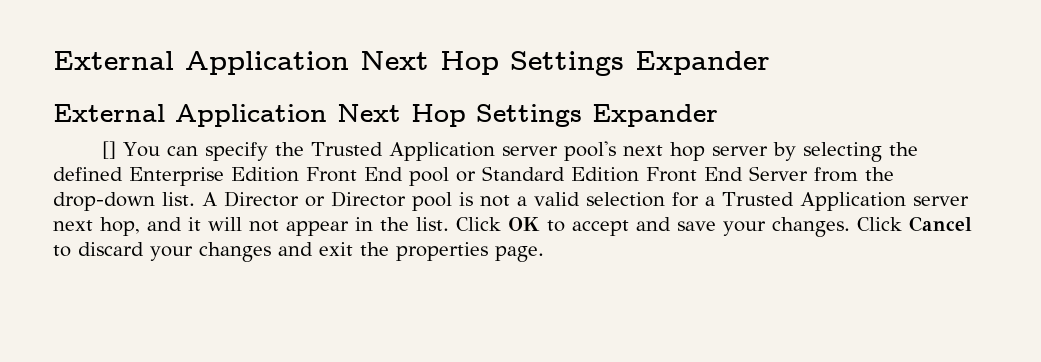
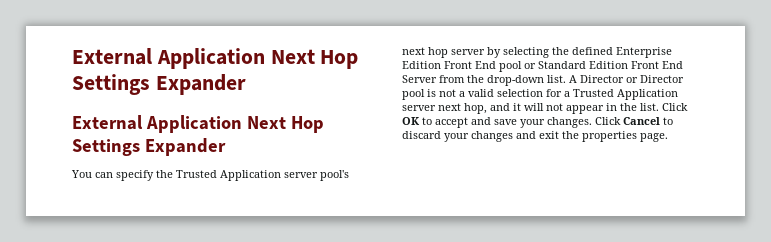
[101,141,116,159] [] -> (226, 147) none

